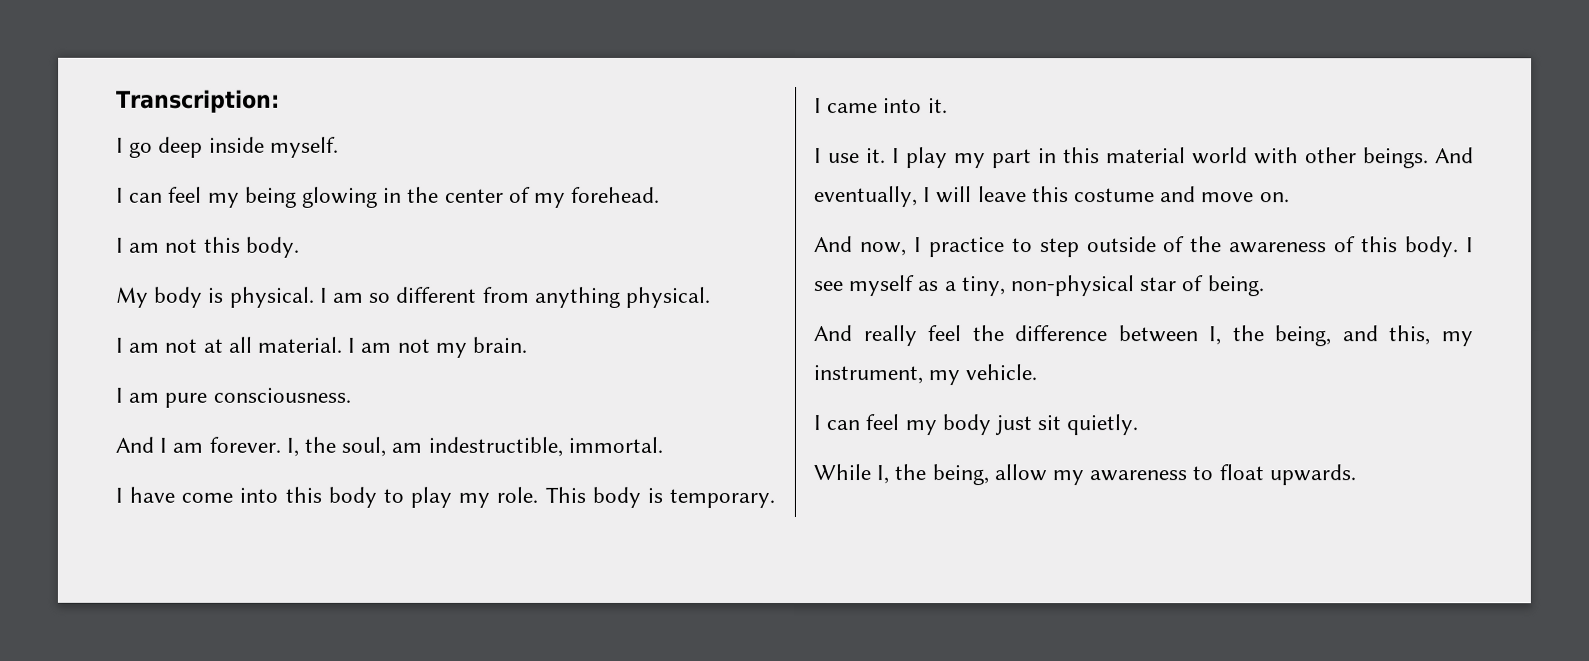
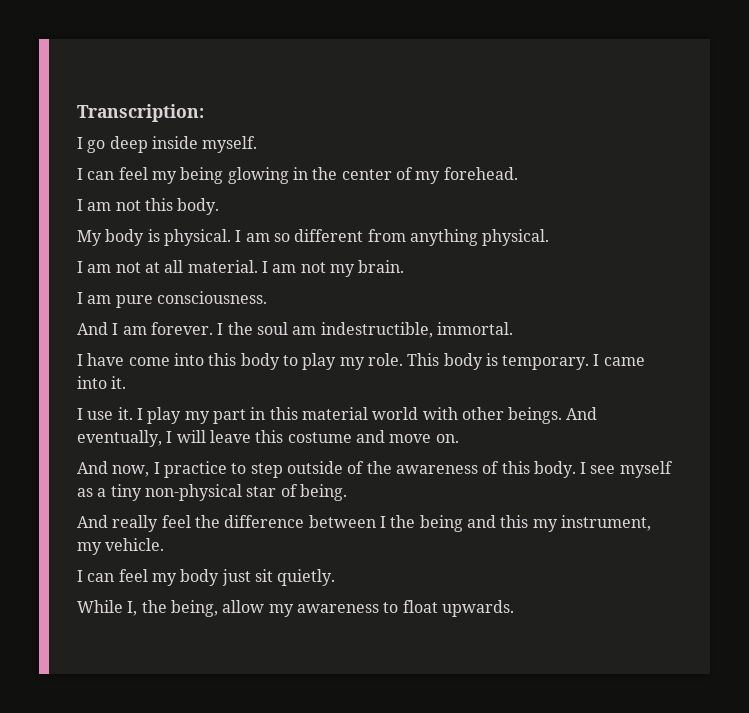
[285,436,387,457] I, the soul, -> [217,322,288,335] I the soul
[961,276,1006,297] tiny, -> [110,484,142,501] tiny
[1208,325,1432,347] I, the being, and this, -> [379,515,529,532] I the being and this

